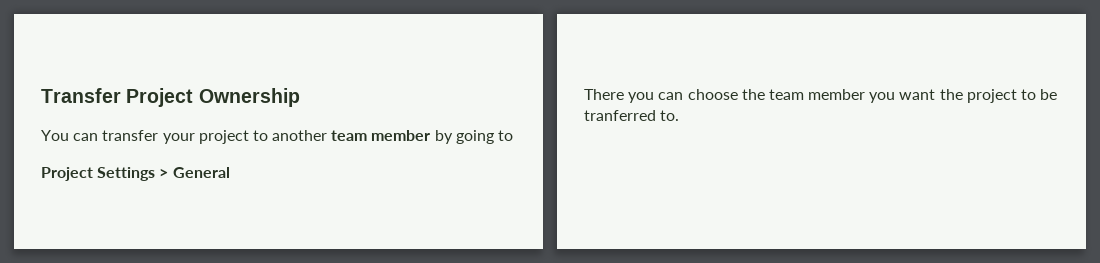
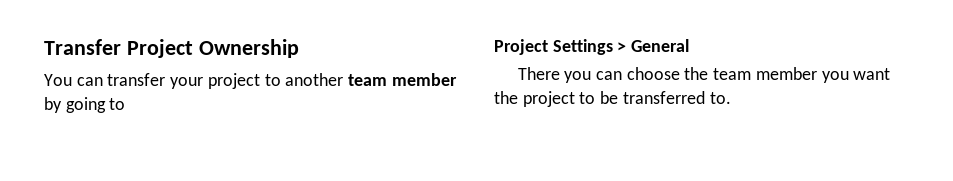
[584,110,656,121] tranferred -> [622,91,705,104] transferred

